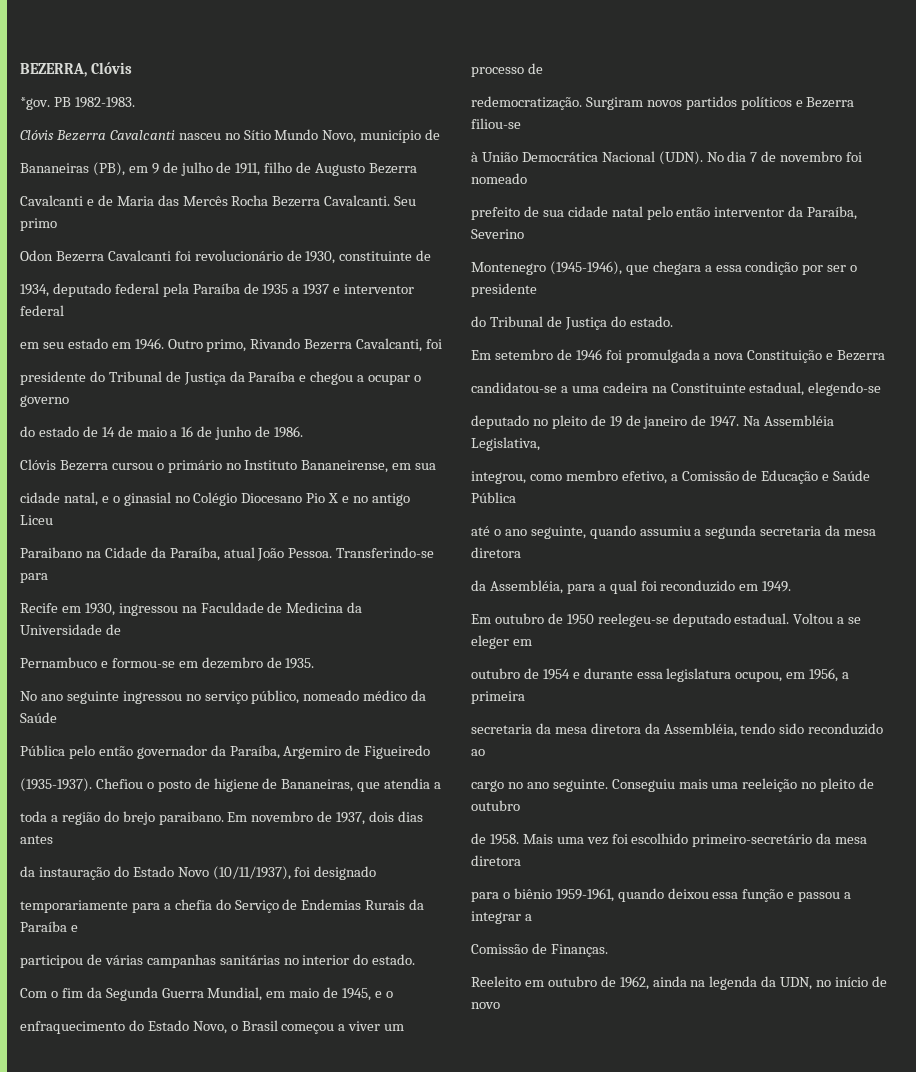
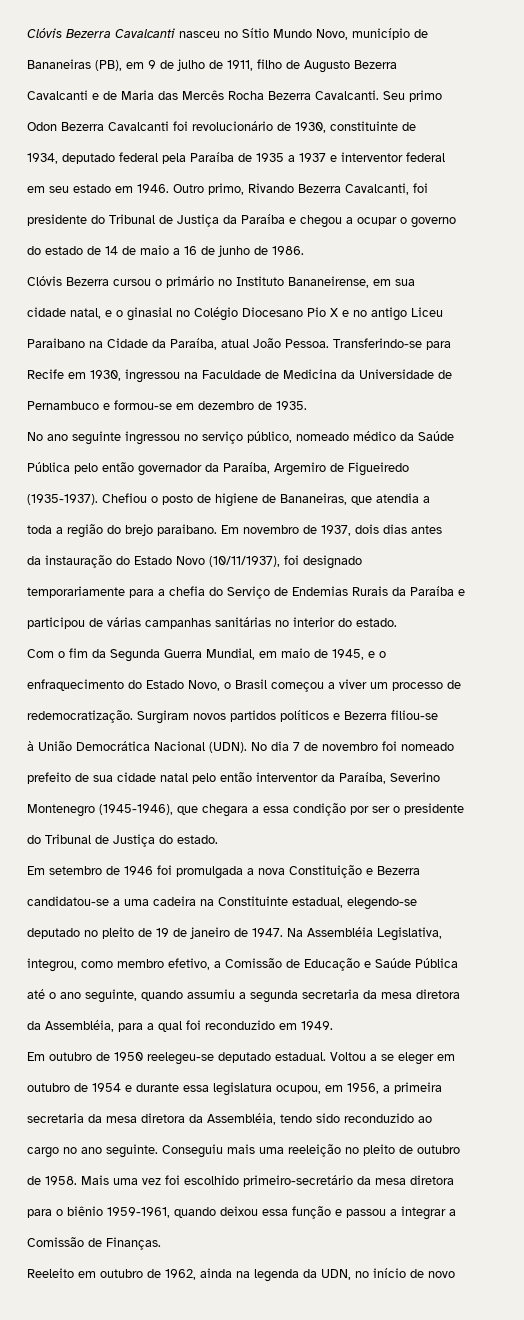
[20,62,132,77] [20,97,135,110] BEZERRA, Clóvis // *gov. PB 1982-1983. // -> (27, 33) none

